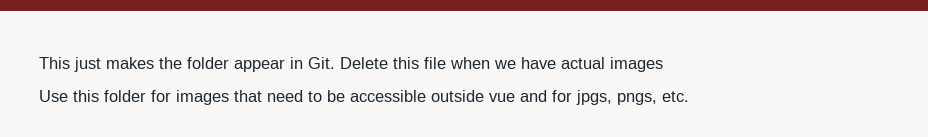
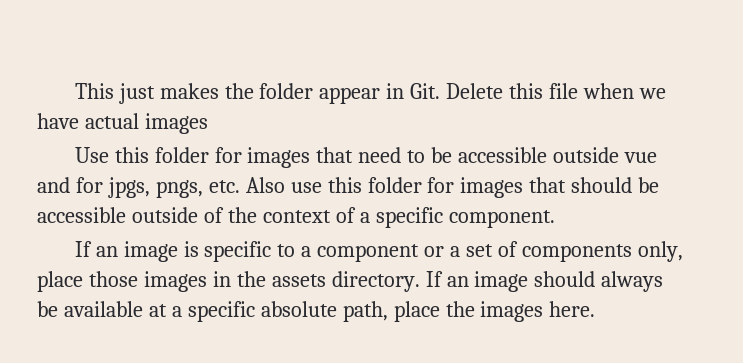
(689, 96) none -> [245,177,660,198] [37,207,555,228] [74,241,683,262] [37,271,664,292] [37,301,596,322] Also use this folder for images that should be accessible outside of the context of a specific component. // If an image is specific to a component or a set of components only, place those images in the assets directory. If an image should always be available at a specific absolute path, place the images here.

